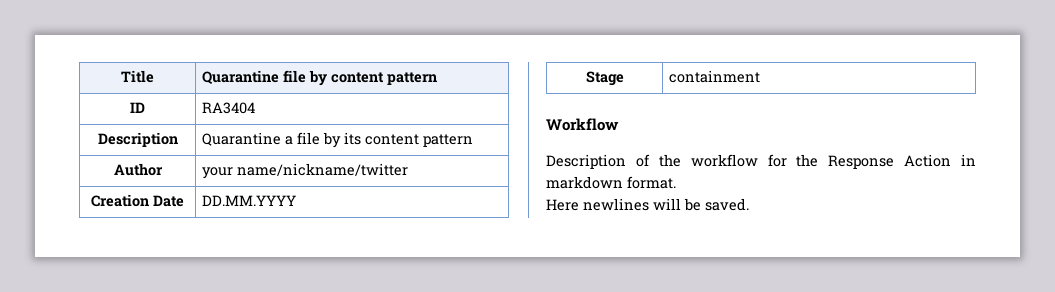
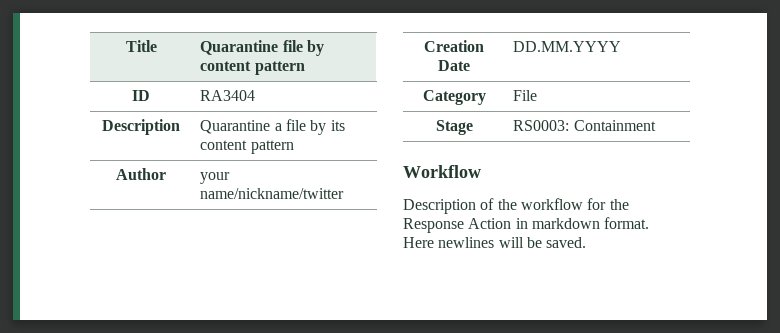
(296, 200) none -> [422,90,486,105] [513,90,538,101] // Category | File
[668,70,760,83] containment -> [513,120,656,131] RS0003: Containment

